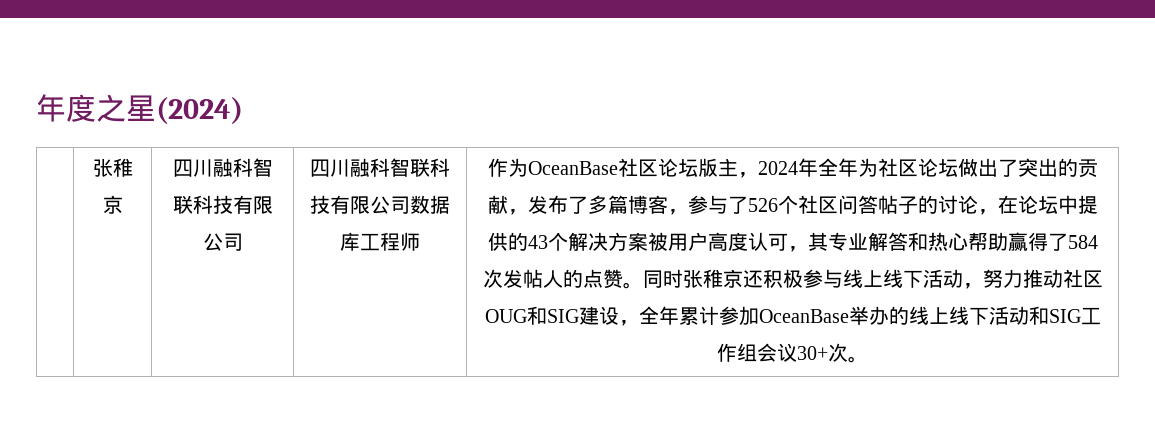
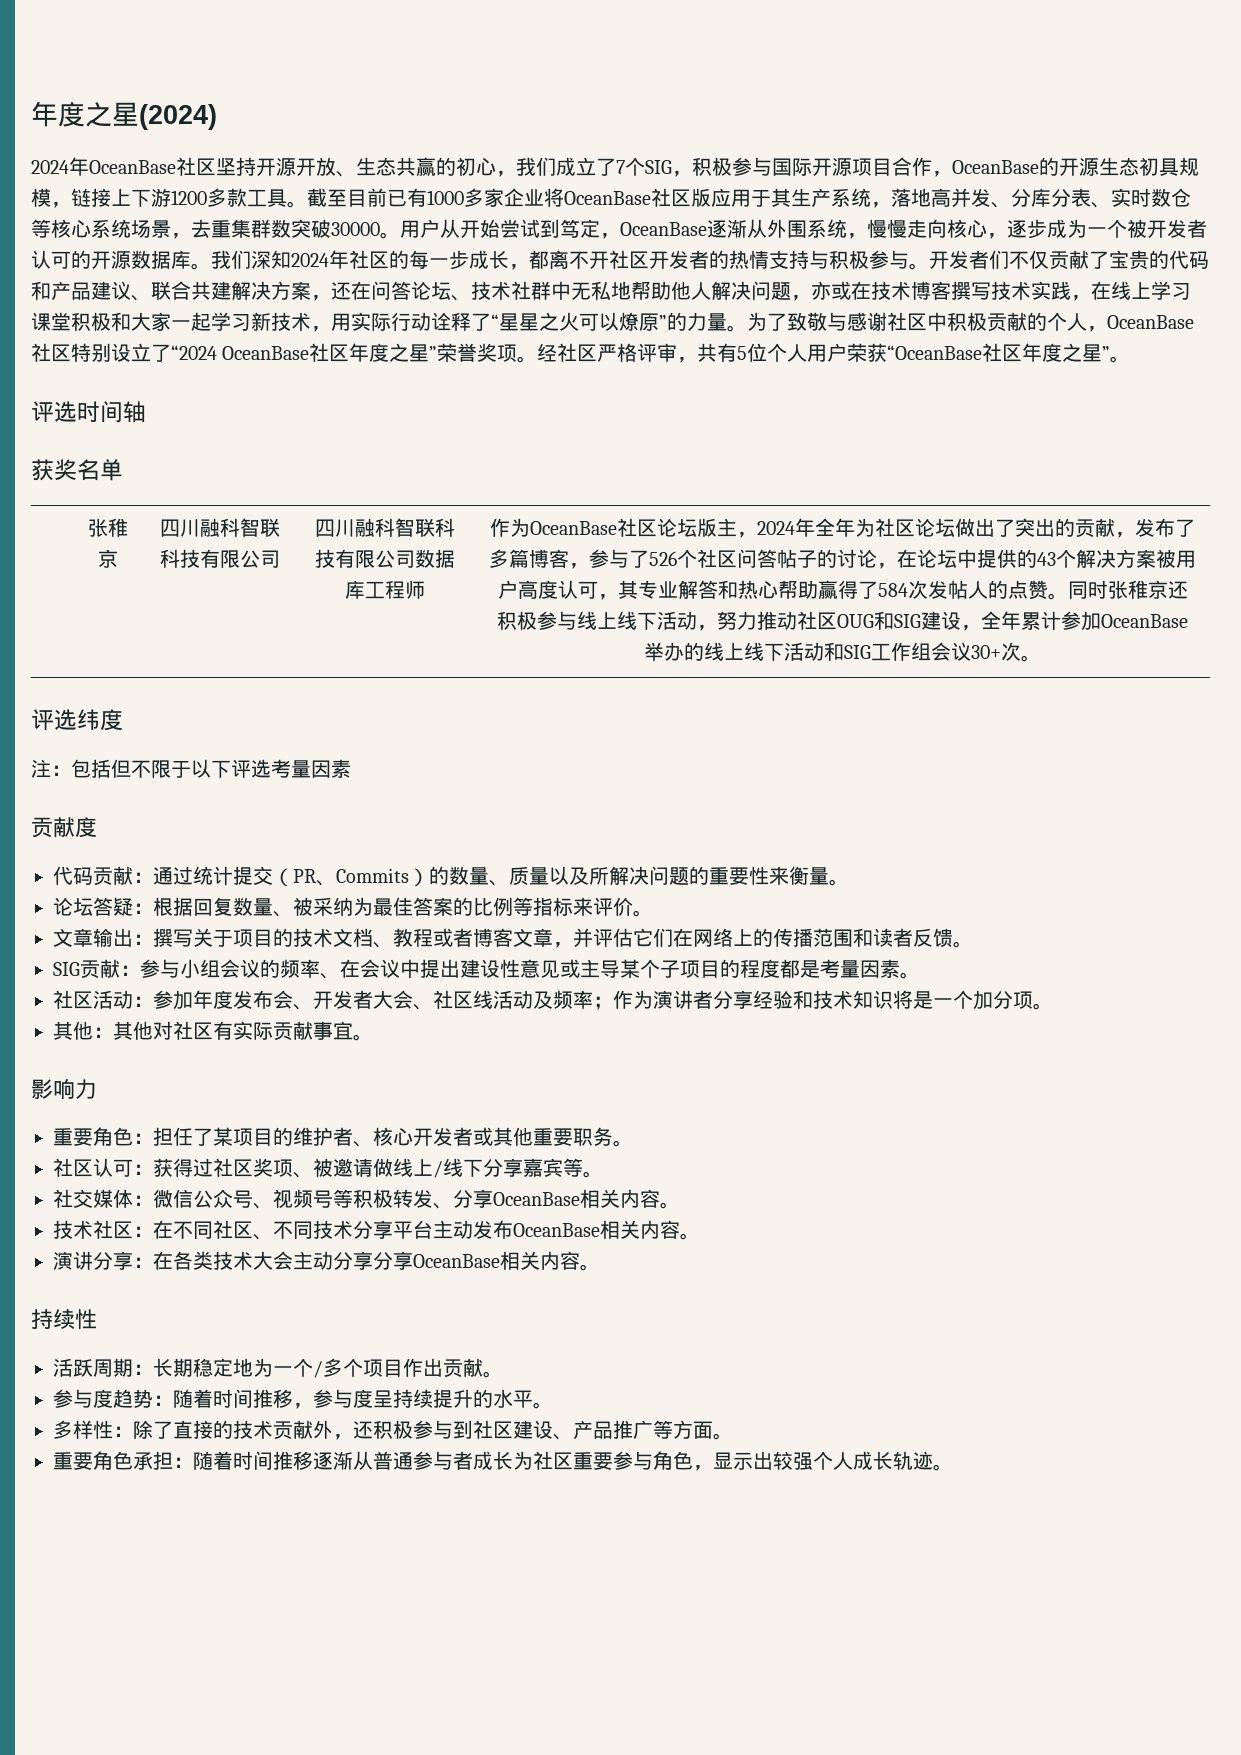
(243, 110) none -> [31,157,1199,177] [31,188,1191,208] [31,219,1207,239] [31,250,1209,270] [31,281,1191,301] [31,312,1194,332] [31,343,1131,363] [31,401,146,423] [31,459,123,481] // 2024年OceanBase社区坚持开源开放、生态共赢的初心，我们成立了7个SIG，积极参与国际开源项目合作，OceanBase的开源生态初具规模，链接上下游1200多款工具。截至目前已有1000多家企业将OceanBase社区版应用于其生产系统，落地高并发、分库分表、实时数仓等核心系统场景，去重集群数突破30000。用户从开始尝试到笃定，OceanBase逐渐从外围系统，慢慢走向核心，逐步成为一个被开发者认可的开源数据库。我们深知2024年社区的每一步成长，都离不开社区开发者的热情支持与积极参与。开发者们不仅贡献了宝贵的代码和产品建议、联合共建解决方案，还在问答论坛、技术社群中无私地帮助他人解决问题，亦或在技术博客撰写技术实践，在线上学习课堂积极和大家一起学习新技术，用实际行动诠释了“星星之火可以燎原”的力量。为了致敬与感谢社区中积极贡献的个人，OceanBase社区特别设立了“2024 OceanBase社区年度之星”荣誉奖项。经社区严格评审，共有5位个人用户荣获“OceanBase社区年度之星”。 // 评选时间轴 // 获奖名单
(868, 359) none -> [31,709,123,731] [31,759,351,778] [31,817,97,838] [53,866,849,887] [53,897,653,917] [53,928,973,948] [53,959,920,979] [53,990,1053,1010] [53,1021,373,1041] [31,1078,97,1100] [53,1127,633,1147] [53,1158,603,1178] [53,1189,680,1209] [53,1220,700,1240] [53,1251,600,1271] [31,1309,97,1330] [53,1358,503,1378] [53,1389,553,1409] [53,1420,733,1440] [53,1451,953,1471] // 评选纬度 // 注：包括但不限于以下评选考量因素 // 贡献度 // 代码贡献：通过统计提交（PR、Commits）的数量、质量以及所解决问题的重要性来衡量。 // 论坛答疑：根据回复数量、被采纳为最佳答案的比例等指标来评价。 // 文章输出：撰写关于项目的技术文档、教程或者博客文章，并评估它们在网络上的传播范围和读者反馈。 // SIG贡献：参与小组会议的频率、在会议中提出建设性意见或主导某个子项目的程度都是考量因素。 // 社区活动：参加年度发布会、开发者大会、社区线活动及频率；作为演讲者分享经验和技术知识将是一个加分项。 // 其他：其他对社区有实际贡献事宜。 // 影响力 // 重要角色：担任了某项目的维护者、核心开发者或其他重要职务。 // 社区认可：获得过社区奖项、被邀请做线上/线下分享嘉宾等。 // 社交媒体：微信公众号、视频号等积极转发、分享OceanBase相关内容。 // 技术社区：在不同社区、不同技术分享平台主动发布OceanBase相关内容。 // 演讲分享：在各类技术大会主动分享分享OceanBase相关内容。 // 持续性 // 活跃周期：长期稳定地为一个/多个项目作出贡献。 // 参与度趋势：随着时间推移，参与度呈持续提升的水平。 // 多样性：除了直接的技术贡献外，还积极参与到社区建设、产品推广等方面。 // 重要角色承担：随着时间推移逐渐从普通参与者成长为社区重要参与角色，显示出较强个人成长轨迹。

